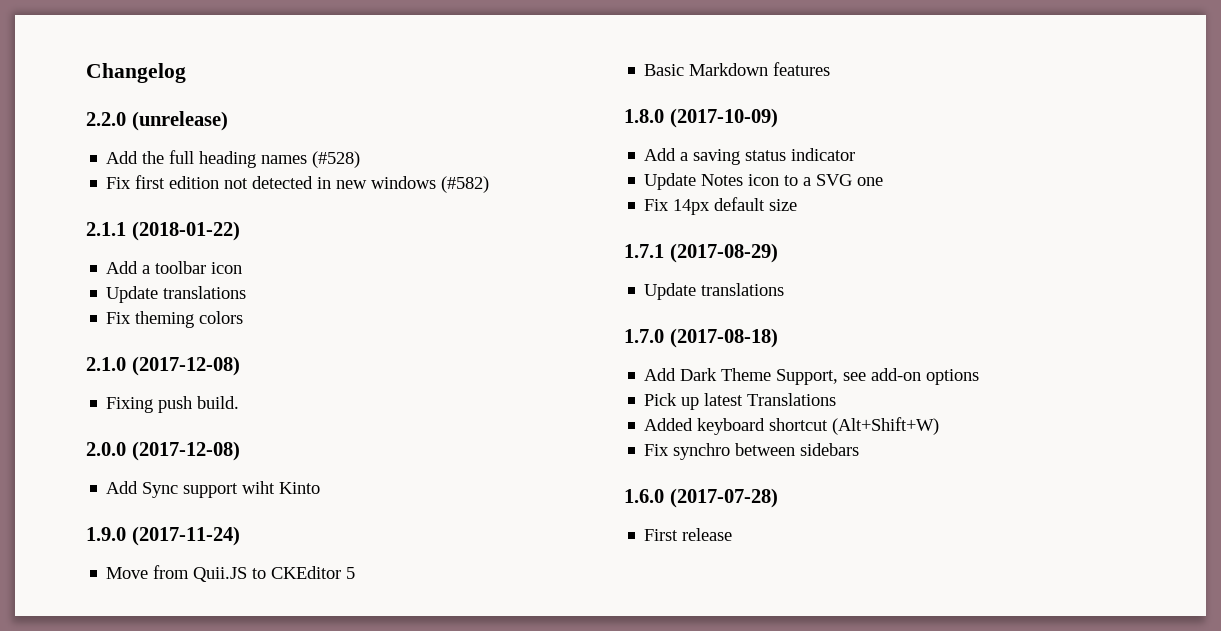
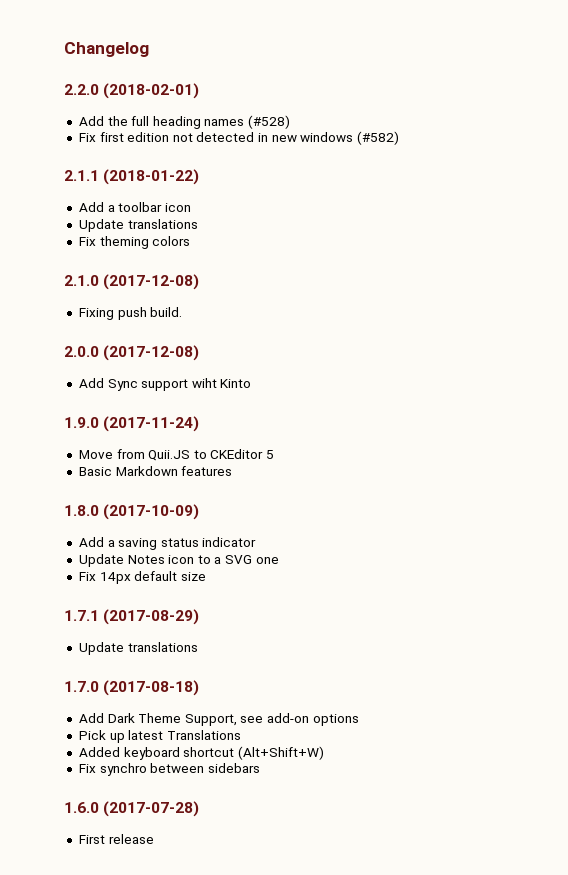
[131,111,228,131] (unrelease) -> [103,83,200,99] (2018-02-01)

